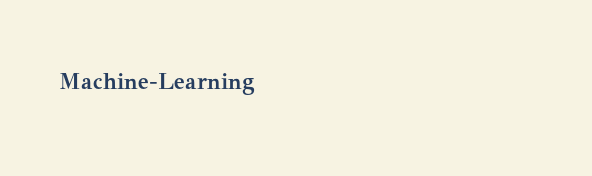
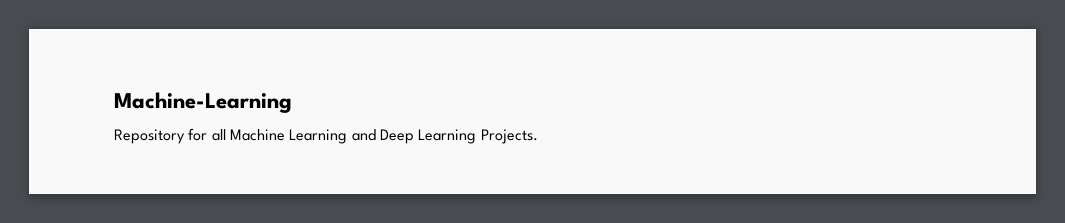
(255, 84) none -> [114,128,538,144] // Repository for all Machine Learning and Deep Learning Projects.

